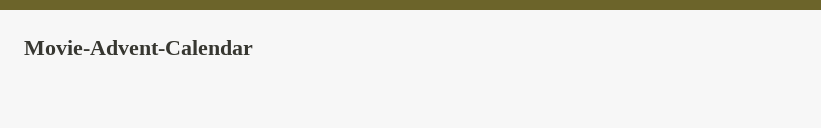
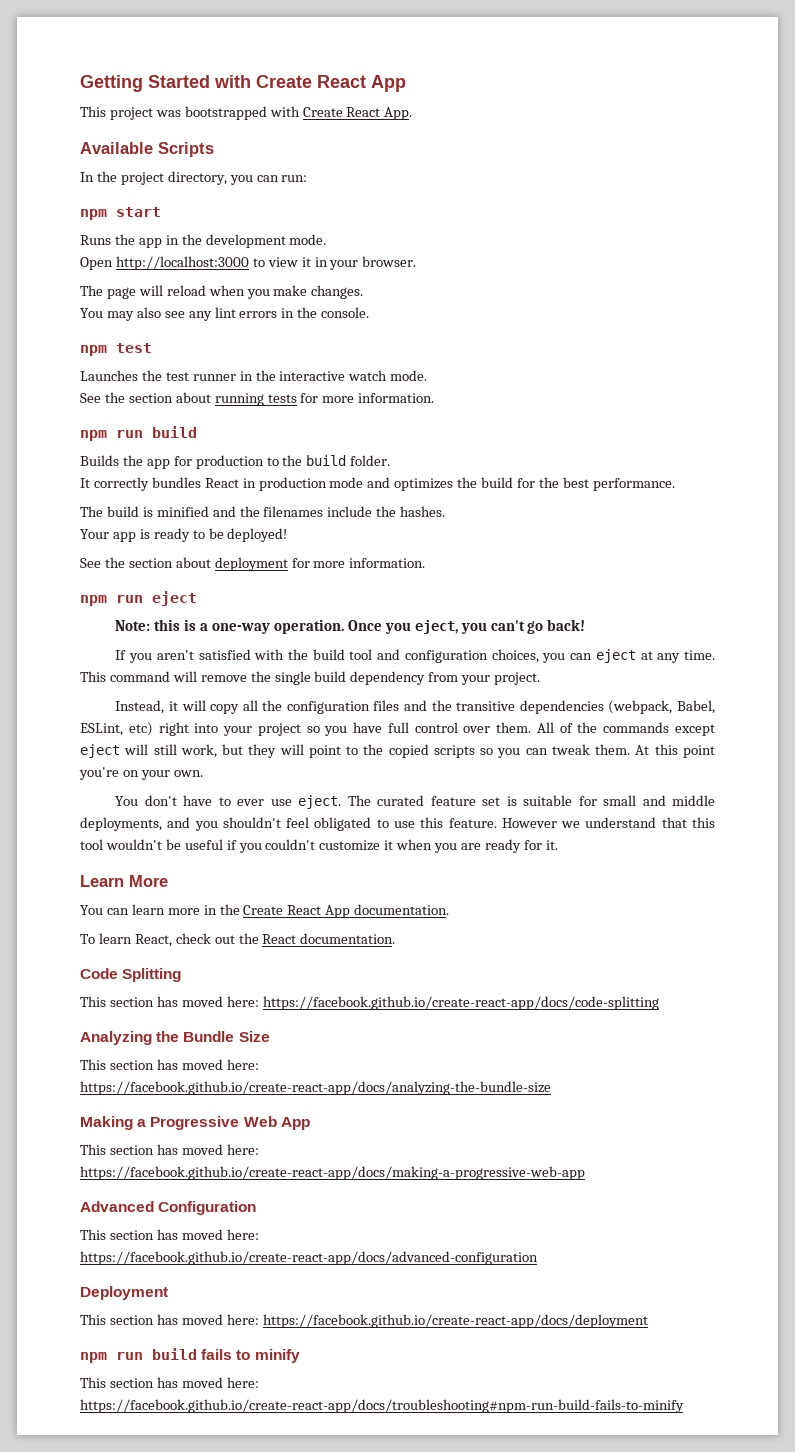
[24,40,253,55] Movie-Advent-Calendar -> [80,75,406,92] [80,106,413,120] [80,142,214,157] [80,171,308,185] [80,207,161,220] [80,234,327,248] [80,256,417,270] [80,285,364,299] [80,307,370,321] [80,343,152,356] [80,370,428,381] [80,392,435,406] [80,426,197,441] [80,455,391,469] [80,477,675,491] [80,506,446,517] [80,528,288,542] [80,557,426,571] [80,591,197,606] [115,619,586,634] [115,649,715,663] [80,671,541,685] [115,700,715,714] [80,722,715,736] [80,744,715,758] [79,767,203,780] [115,795,715,809] [80,817,715,831] [80,839,558,853] [80,875,168,887] [80,904,450,918] [80,933,396,947] [80,968,182,982] [80,996,659,1010] [80,1031,270,1045] [80,1059,259,1070] [80,1081,551,1095] [80,1116,310,1130] [80,1144,259,1155] [80,1166,585,1180] [80,1201,257,1215] [80,1229,259,1240] [80,1251,538,1265] [80,1286,168,1300] [80,1314,648,1328] [80,1348,300,1363] [80,1377,259,1388] [80,1399,684,1413] Getting Started with Create React App // This project was bootstrapped with Create React App. // Available Scripts // In the project directory, you can run: // npm start // Runs the app in the development mode. // Open http://localhost:3000 to view it in your browser. // The page will reload when you make changes. // You may also see any lint errors in the console. // npm test // Launches the test runner in the interactive watch mode. // See the section about running tests for more information. // npm run build // Builds the app for production to the build folder. // It correctly bundles React in production mode and optimizes the build for the best performance. // The build is minified and the filenames include the hashes. // Your app is ready to be deployed! // See the section about deployment for more information. // npm run eject // Note: this is a one-way operation. Once you eject, you can't go back! // If you aren't satisfied with the build tool and configuration choices, you can eject at any time. This command will remove the single build dependency from your project. // Instead, it will copy all the configuration files and the transitive dependencies (webpack, Babel, ESLint, etc) right into your project so you have full control over them. All of the commands except eject will still work, but they will point to the copied scripts so you can tweak them. At this point you're on your own. // You don't have to ever use eject. The curated feature set is suitable for small and middle deployments, and you shouldn't feel obligated to use this feature. However we understand that this tool wouldn't be useful if you couldn't customize it when you are ready for it. // Learn More // You can learn more in the Create React App documentation. // To learn React, check out the React documentation. // Code Splitting // This section has moved here: https://facebook.github.io/create-react-app/docs/code-splitting // Analyzing the Bundle Size // This section has moved here: https://facebook.github.io/create-react-app/docs/analyzing-the-bundle-size // Making a Progressive Web App // This section has moved here: https://facebook.github.io/create-react-app/docs/making-a-progressive-web-app // Advanced Configuration // This section has moved here: https://facebook.github.io/create-react-app/docs/advanced-configuration // Deployment // This section has moved here: https://facebook.github.io/create-react-app/docs/deployment // npm run build fails to minify // This section has moved here: https://facebook.github.io/create-react-app/docs/troubleshooting#npm-run-build-fails-to-minify

